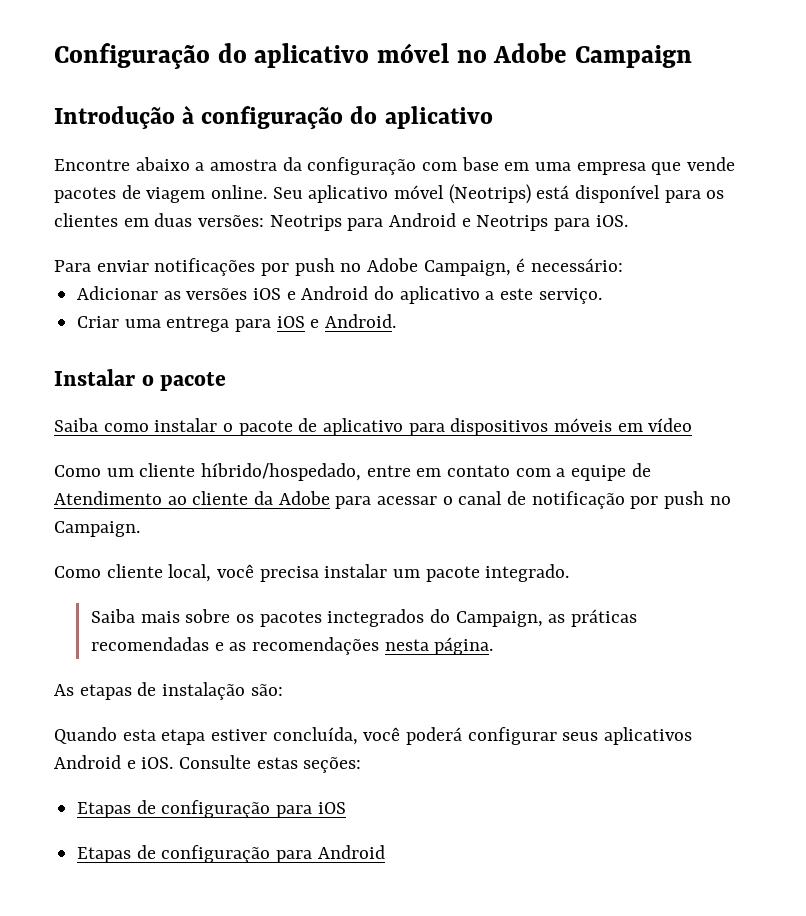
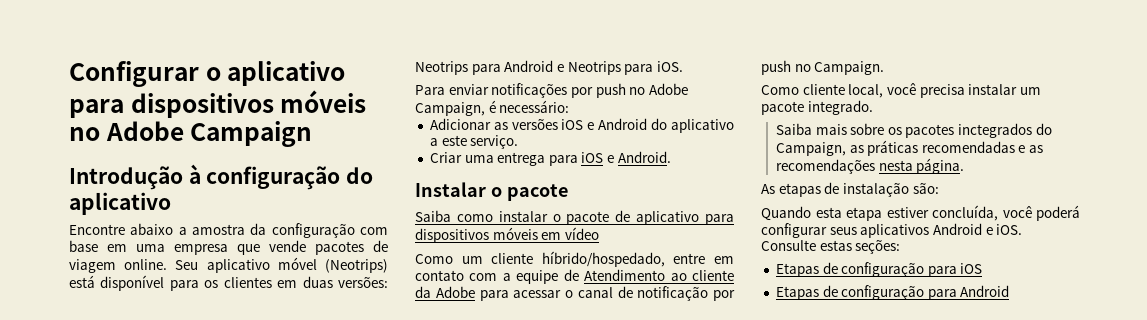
[54,43,450,69] Configuração do aplicativo móvel -> [69,61,346,87] [69,90,367,118] Configurar o aplicativo para dispositivos móveis

